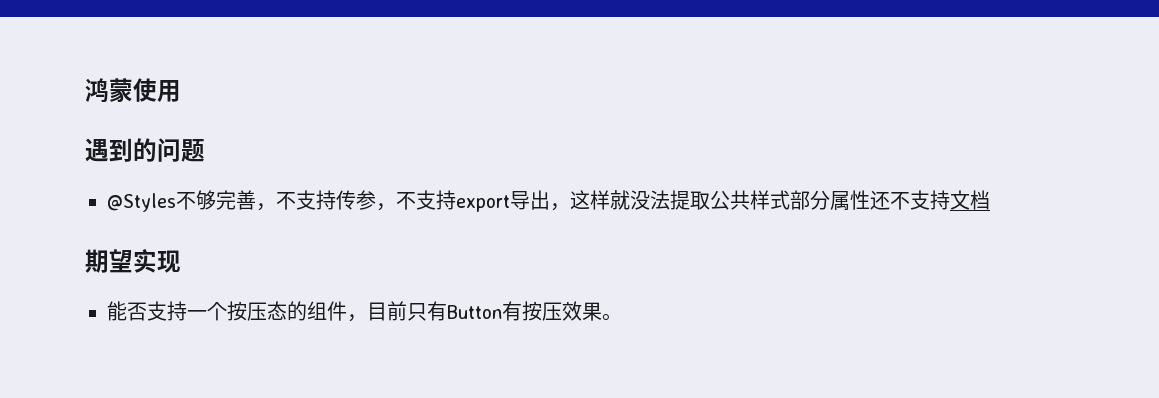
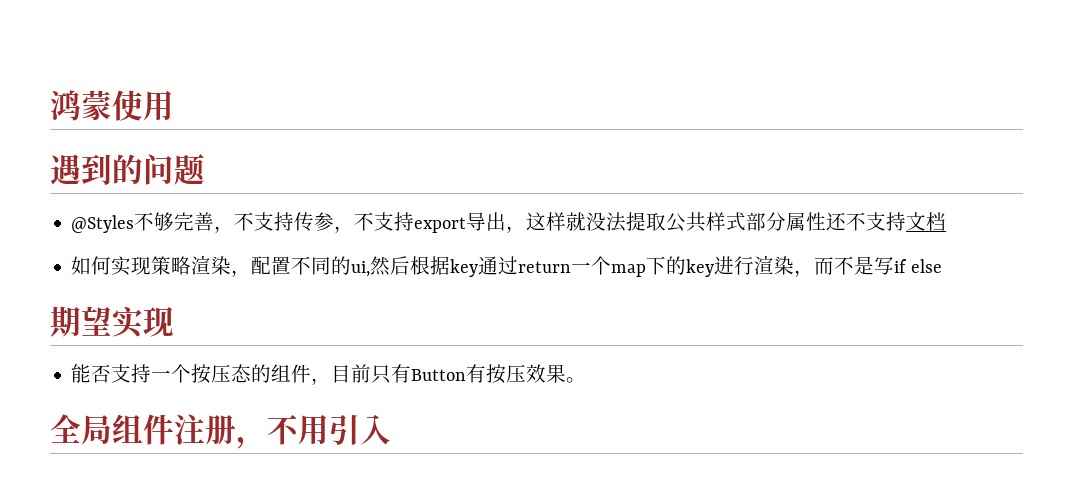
(990, 200) none -> [71,255,942,277] // 如何实现策略渲染，配置不同的ui,然后根据key通过return一个map下的key进行渲染，而不是写if else
(622, 317) none -> [50,414,391,449] // 全局组件注册，不用引入

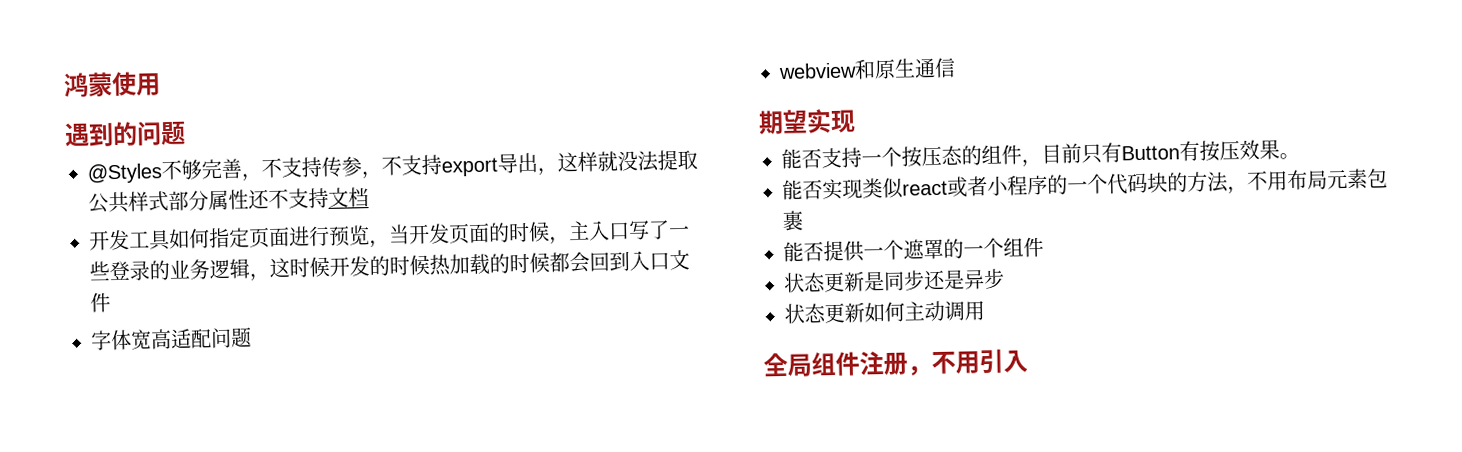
[71,255,942,277] 如何实现策略渲染，配置不同的ui,然后根据key通过return一个map下的key进行渲染，而不是写if else -> [88,220,690,251] [89,249,690,282] [90,292,111,313] [90,327,252,351] [778,57,956,80] 开发工具如何指定页面进行预览，当开发页面的时候，主入口写了一些登录的业务逻辑，这时候开发的时候热加载的时候都会回到入口文件 // 字体宽高适配问题 // webview和原生通信
(587, 380) none -> [782,168,1388,201] [782,210,805,231] [783,236,1044,262] [783,268,1005,293] [784,300,985,324] // 能否实现类似react或者小程序的一个代码块的方法，不用布局元素包裹 // 能否提供一个遮罩的一个组件 // 状态更新是同步还是异步 // 状态更新如何主动调用

